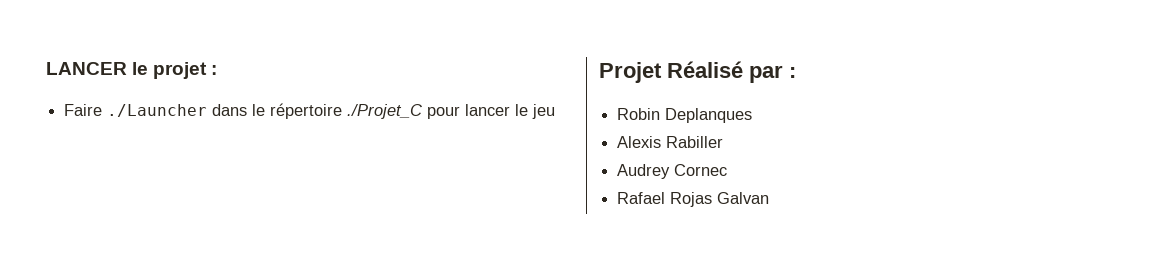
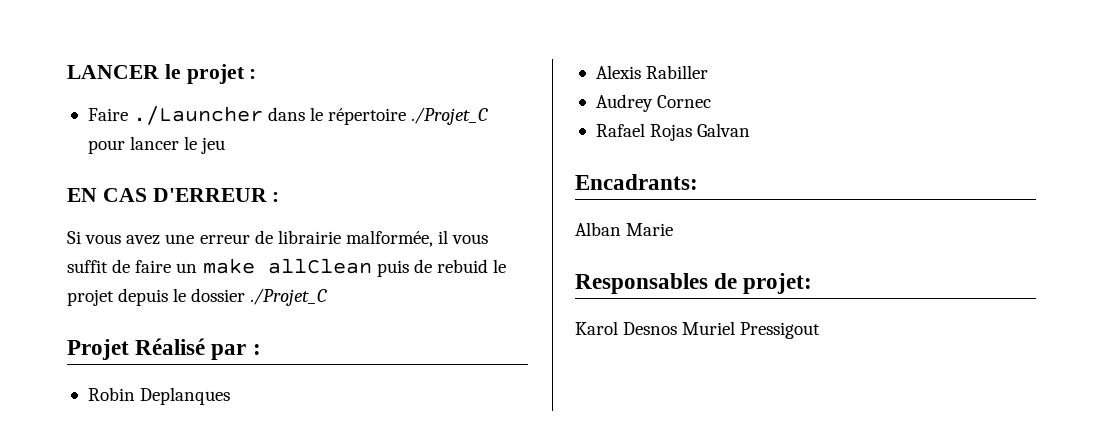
(556, 111) none -> [67,188,280,202] [67,230,489,247] [67,258,507,277] [67,288,327,306] // EN CAS D'ERREUR : // Si vous avez une erreur de librairie malformée, il vous suffit de faire un make allClean puis de rebuid le projet depuis le dossier ./Projet_C
(770, 198) none -> [575,174,698,190] [575,222,674,236] [575,273,813,294] [575,321,821,339] // Encadrants: // Alban Marie // Responsables de projet: // Karol Desnos Muriel Pressigout

